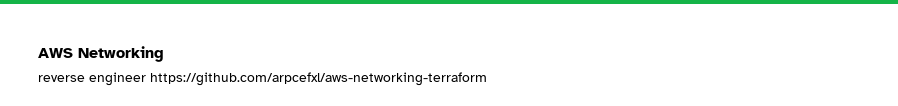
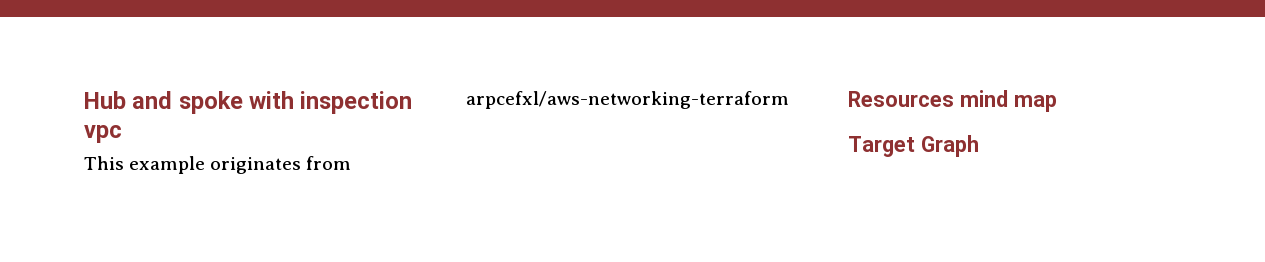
[38,46,164,62] [38,72,487,86] AWS Networking // reverse engineer https://github.com/arpcefxl/aws-networking-terraform -> [84,91,413,114] [84,125,122,143] [84,156,352,174] [466,91,789,109] [848,90,1057,112] [848,135,979,157] Hub and spoke with inspection vpc // This example originates from arpcefxl/aws-networking-terraform // Resources mind map // Target Graph

